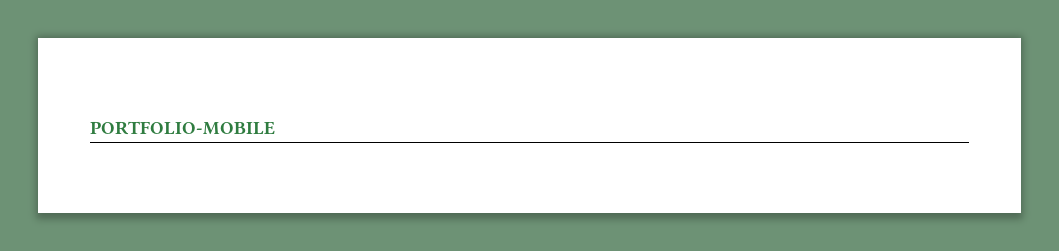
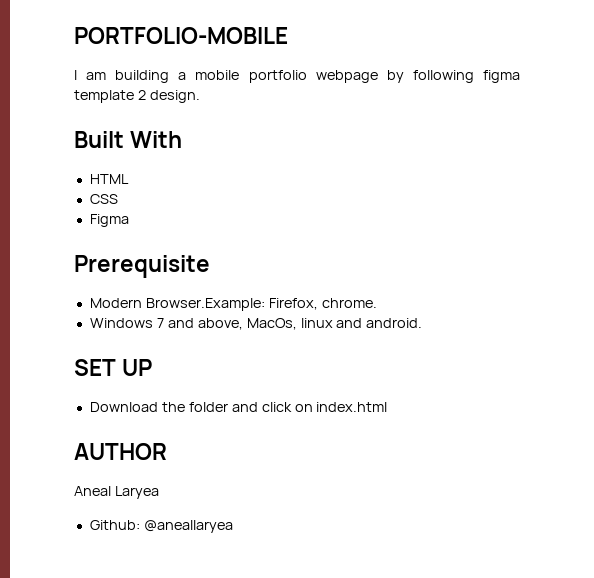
(275, 128) none -> [74,70,520,83] [74,90,200,103] [74,131,183,148] [89,174,129,184] [89,194,118,204] [89,214,129,227] [74,255,210,278] [89,298,377,311] [89,318,423,330] [74,359,153,376] [89,402,388,412] [74,443,167,460] [74,486,159,499] [89,520,233,533] // I am building a mobile portfolio webpage by following figma template 2 design. // Built With // HTML // CSS // Figma // Prerequisite // Modern Browser.Example: Firefox, chrome. // Windows 7 and above, MacOs, linux and android. // SET UP // Download the folder and click on index.html // AUTHOR // Aneal Laryea // Github: @aneallaryea

